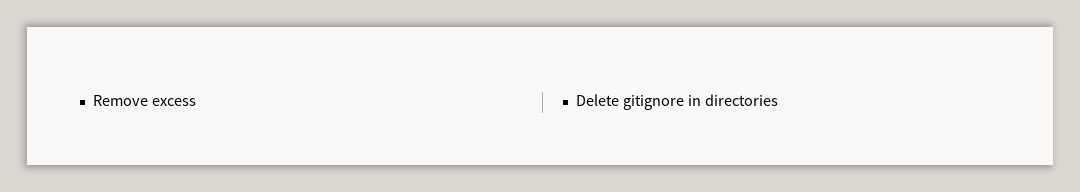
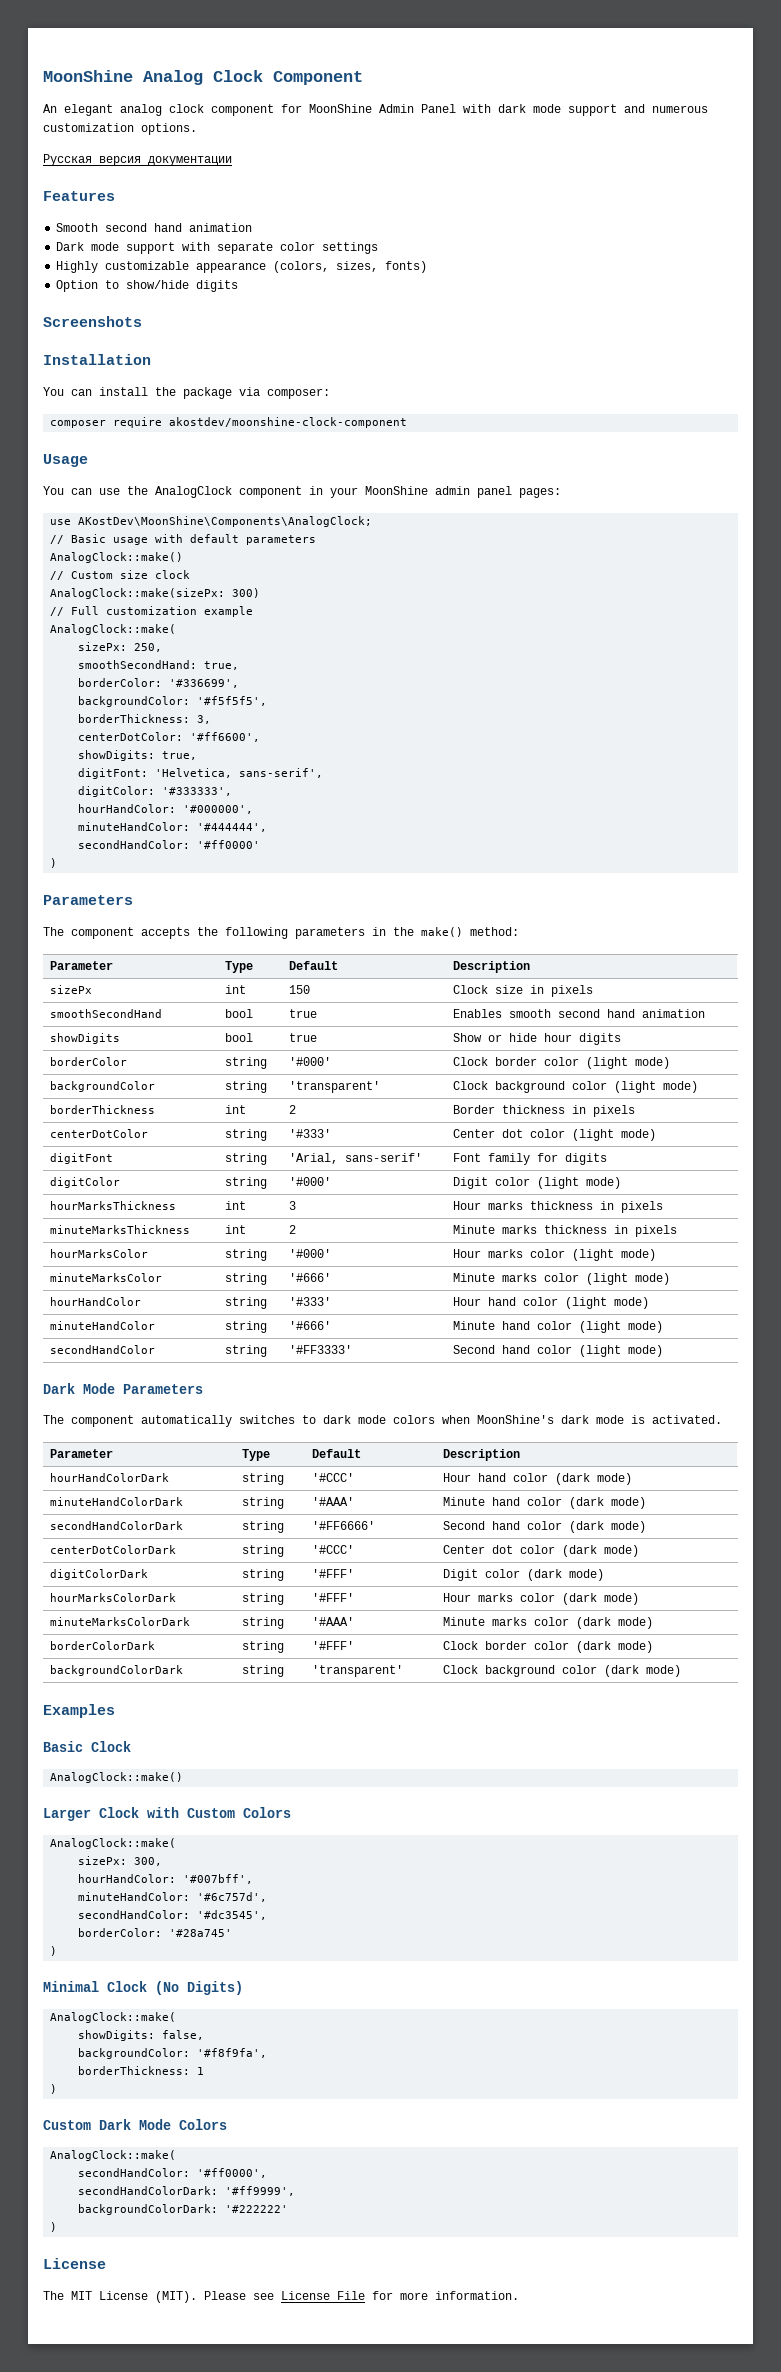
[92,95,196,106] [575,94,778,110] Remove excess // Delete gitignore in directories -> [43,70,363,85] [43,104,708,116] [43,123,197,135] [43,154,232,166] [43,191,115,201] [56,223,253,232] [56,242,379,254] [56,261,428,273] [56,280,239,292] [43,316,142,327] [43,354,151,365] [43,387,330,399] [50,417,408,428] [43,454,88,467] [43,486,561,498] [50,516,373,527] [50,534,317,545] [50,552,184,563] [50,570,191,580] [50,588,261,599] [50,606,254,617] [50,624,177,635] [78,642,163,652] [78,660,240,670] [78,678,240,688] [78,696,268,707] [78,714,212,724] [78,732,261,742] [78,750,198,761] [78,768,324,779] [78,786,233,797] [78,804,254,814] [78,822,268,832] [78,840,261,849] [50,858,58,868] [43,895,133,905] [43,927,519,939] [49,961,113,970] [224,961,253,973] [288,961,338,970] [452,961,530,973] [49,985,92,994] [224,985,246,994] [288,985,310,994] [452,985,593,997] [49,1009,162,1018] [224,1009,253,1018] [288,1009,317,1018] [452,1009,705,1018] [49,1033,120,1044] [224,1033,253,1042] [288,1033,317,1042] [452,1033,621,1045] [49,1057,127,1066] [224,1057,267,1069] [288,1057,331,1066] [452,1057,670,1069] [49,1081,155,1092] [224,1081,267,1093] [288,1081,380,1093] [452,1081,698,1093] [49,1105,155,1114] [224,1105,246,1114] [288,1105,296,1114] [452,1105,635,1117] [49,1129,148,1138] [224,1129,267,1141] [288,1129,331,1138] [452,1129,656,1141] [49,1153,113,1164] [224,1153,267,1165] [288,1153,422,1164] [452,1153,607,1165] [49,1177,120,1188] [224,1177,267,1189] [288,1177,331,1186] [452,1177,621,1189] [49,1201,176,1210] [224,1201,246,1210] [288,1201,296,1210] [452,1201,663,1213] [49,1225,190,1234] [224,1225,246,1234] [288,1225,296,1234] [452,1225,677,1237] [49,1249,148,1258] [224,1249,267,1261] [288,1249,331,1258] [452,1249,656,1261] [49,1273,162,1282] [224,1273,267,1285] [288,1273,331,1282] [452,1273,670,1285] [49,1297,141,1306] [224,1297,267,1309] [288,1297,331,1306] [452,1297,649,1309] [49,1321,155,1330] [224,1321,267,1333] [288,1321,331,1330] [452,1321,663,1333] [49,1345,155,1354] [224,1345,267,1357] [288,1345,352,1354] [452,1345,663,1357] [43,1383,203,1394] [43,1415,722,1427] [49,1449,113,1458] [241,1449,270,1461] [311,1449,361,1458] [442,1449,520,1461] [49,1473,169,1482] [241,1473,284,1485] [311,1473,354,1482] [442,1473,632,1485] [49,1497,183,1506] [241,1497,284,1509] [311,1497,354,1506] [442,1497,646,1509] [49,1521,183,1530] [241,1521,284,1533] [311,1521,375,1530] [442,1521,646,1533] [49,1545,176,1554] [241,1545,284,1557] [311,1545,354,1554] [442,1545,639,1557] [49,1569,148,1580] [241,1569,284,1581] [311,1569,354,1578] [442,1569,604,1581] [49,1593,176,1602] [241,1593,284,1605] [311,1593,354,1602] [442,1593,639,1605] [49,1617,190,1626] [241,1617,284,1629] [311,1617,354,1626] [442,1617,653,1629] [49,1641,155,1650] [241,1641,284,1653] [311,1641,354,1650] [442,1641,653,1653] [49,1665,183,1676] [241,1665,284,1677] [311,1665,403,1677] [442,1665,681,1677] [43,1704,115,1718] [43,1741,131,1752] [50,1772,184,1783] [43,1807,291,1821] [50,1838,177,1849] [78,1856,163,1866] [78,1874,254,1884] [78,1892,268,1902] [78,1910,268,1920] [78,1928,233,1937] [50,1946,58,1956] [43,1981,243,1995] [50,2012,177,2023] [78,2030,205,2041] [78,2048,268,2059] [78,2066,205,2075] [50,2084,58,2094] [43,2119,227,2130] [50,2150,177,2161] [78,2168,268,2178] [78,2186,296,2196] [78,2204,289,2215] [50,2222,58,2232] [43,2258,106,2269] [43,2291,519,2303] MoonShine Analog Clock Component // An elegant analog clock component for MoonShine Admin Panel with dark mode support and numerous customization options. // Русская версия документации // Features // Smooth second hand animation // Dark mode support with separate color settings // Highly customizable appearance (colors, sizes, fonts) // Option to show/hide digits // Screenshots // Installation // You can install the package via composer: // composer require akostdev/moonshine-clock-component // Usage // You can use the AnalogClock component in your MoonShine admin panel pages: // use AKostDev\MoonShine\Components\AnalogClock; // // Basic usage with default parameters // AnalogClock::make() // // Custom size clock // AnalogClock::make(sizePx: 300) // // Full customization example // AnalogClock::make( // sizePx: 250, // smoothSecondHand: true, // borderColor: '#336699', // backgroundColor: '#f5f5f5', // borderThickness: 3, // centerDotColor: '#ff6600', // showDigits: true, // digitFont: 'Helvetica, sans-serif', // digitColor: '#333333', // hourHandColor: '#000000', // minuteHandColor: '#444444', // secondHandColor: '#ff0000' // ) // Parameters // The component accepts the following parameters in the make() method: // Parameter | Type | Default | Description // sizePx | int | 150 | Clock size in pixels // smoothSecondHand | bool | true | Enables smooth second hand animation // showDigits | bool | true | Show or hide hour digits // borderColor | string | '#000' | Clock border color (light mode) // backgroundColor | string | 'transparent' | Clock background color (light mode) // borderThickness | int | 2 | Border thickness in pixels // centerDotColor | string | '#333' | Center dot color (light mode) // digitFont | string | 'Arial, sans-serif' | Font family for digits // digitColor | string | '#000' | Digit color (light mode) // hourMarksThickness | int | 3 | Hour marks thickness in pixels // minuteMarksThickness | int | 2 | Minute marks thickness in pixels // hourMarksColor | string | '#000' | Hour marks color (light mode) // minuteMarksColor | string | '#666' | Minute marks color (light mode) // hourHandColor | string | '#333' | Hour hand color (light mode) // minuteHandColor | string | '#666' | Minute hand color (light mode) // secondHandColor | string | '#FF3333' | Second hand color (light mode) // Dark Mode Parameters // The component automatically switches to dark mode colors when MoonShine's dark mode is activated. // Parameter | Type | Default | Description // hourHandColorDark | string | '#CCC' | Hour hand color (dark mode) // minuteHandColorDark | string | '#AAA' | Minute hand color (dark mode) // secondHandColorDark | string | '#FF6666' | Second hand color (dark mode) // centerDotColorDark | string | '#CCC' | Center dot color (dark mode) // digitColorDark | string | '#FFF' | Digit color (dark mode) // hourMarksColorDark | string | '#FFF' | Hour marks color (dark mode) // minuteMarksColorDark | string | '#AAA' | Minute marks color (dark mode) // borderColorDark | string | '#FFF' | Clock border color (dark mode) // backgroundColorDark | string | 'transparent' | Clock background color (dark mode) // Examples // Basic Clock // AnalogClock::make() // Larger Clock with Custom Colors // AnalogClock::make( // sizePx: 300, // hourHandColor: '#007bff', // minuteHandColor: '#6c757d', // secondHandColor: '#dc3545', // borderColor: '#28a745' // ) // Minimal Clock (No Digits) // AnalogClock::make( // showDigits: false, // backgroundColor: '#f8f9fa', // borderThickness: 1 // ) // Custom Dark Mode Colors // AnalogClock::make( // secondHandColor: '#ff0000', // secondHandColorDark: '#ff9999', // backgroundColorDark: '#222222' // ) // License // The MIT License (MIT). Please see License File for more information.

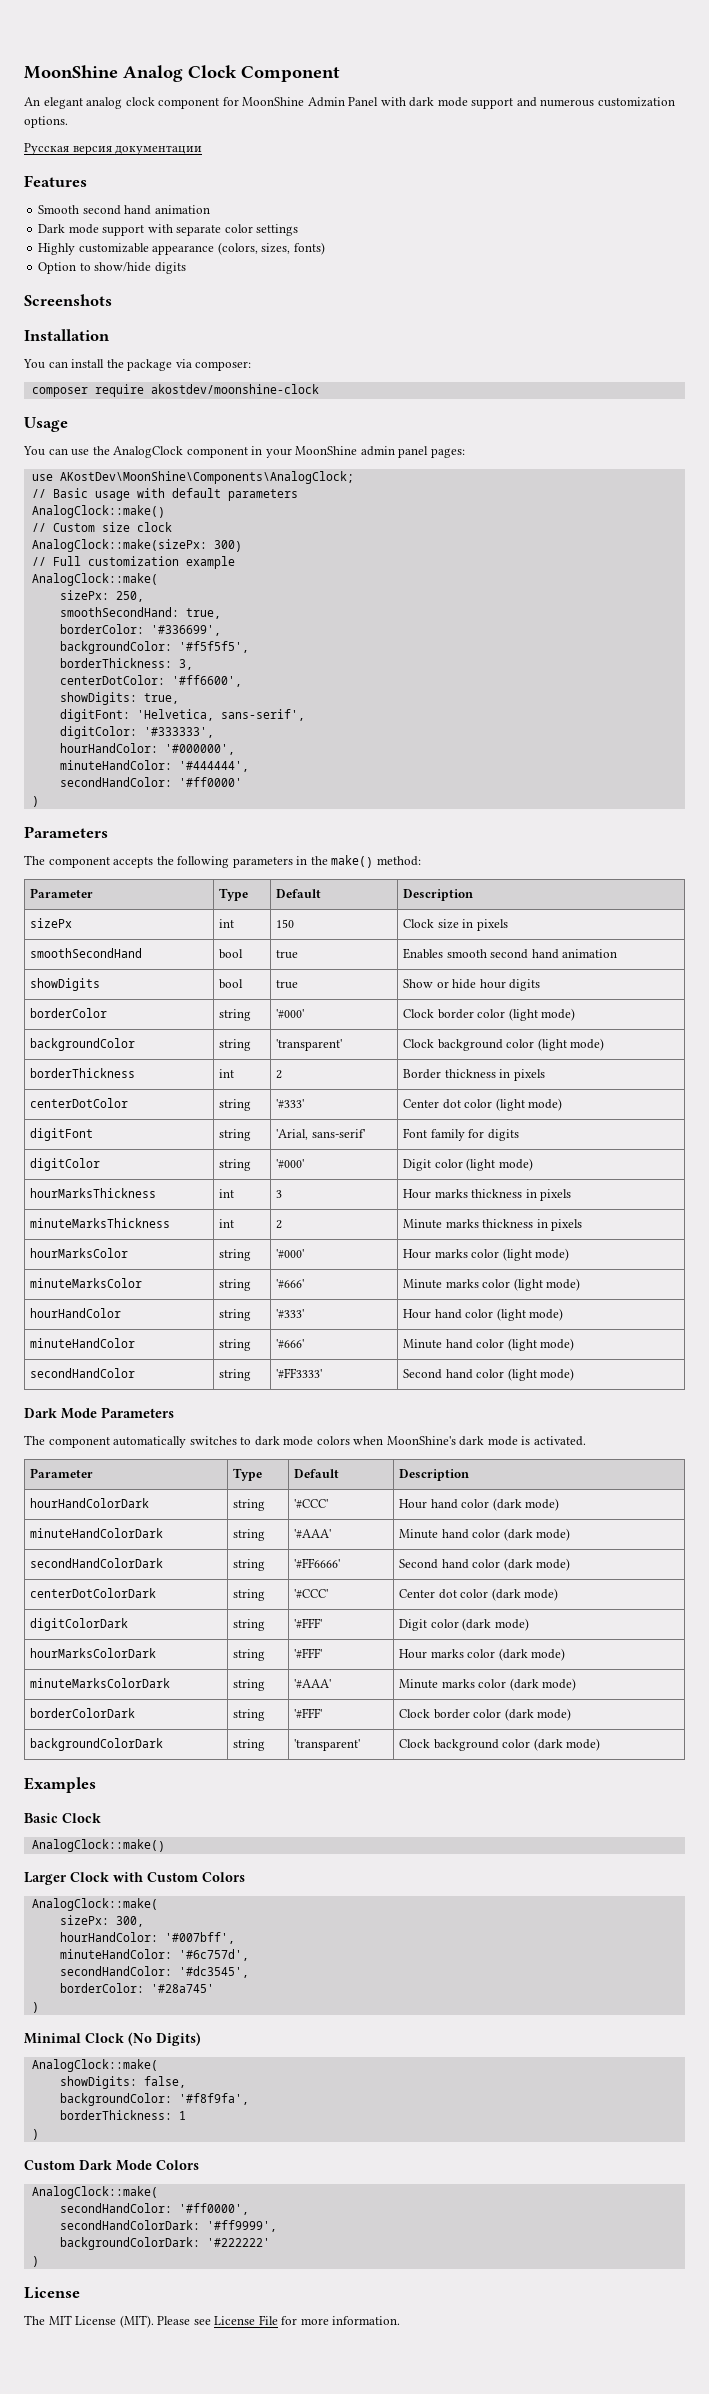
[169,417,408,428] akostdev/moonshine-clock-component -> [150,384,319,394] akostdev/moonshine-clock

